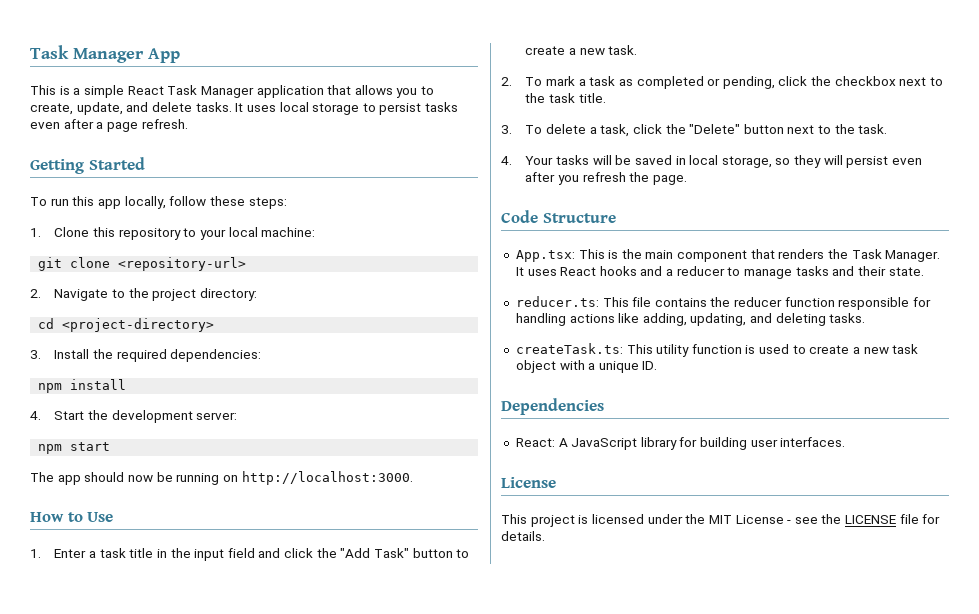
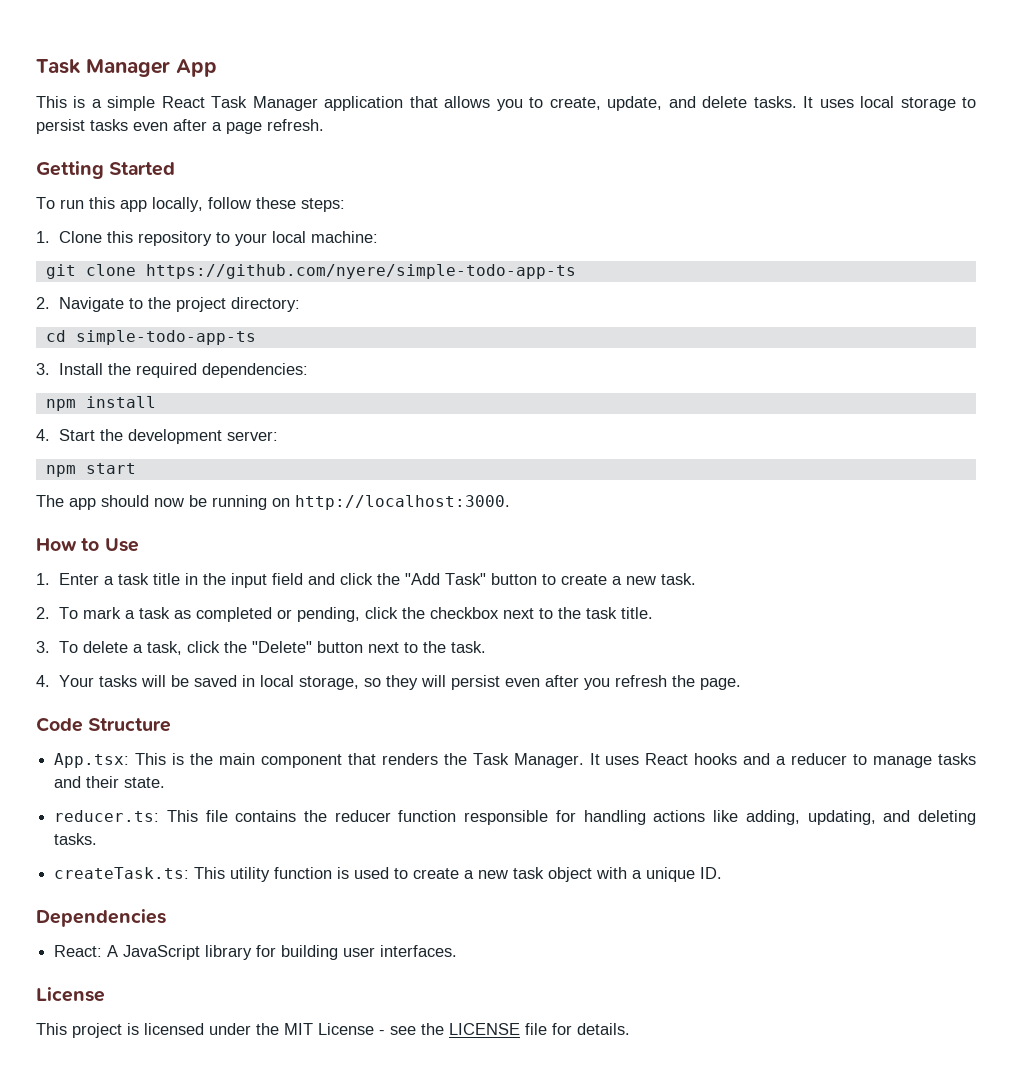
[118,257,247,271] <repository-url> -> [145,264,576,279] https://github.com/nyere/simple-todo-app-ts
[62,318,215,332] <project-directory> -> [75,330,256,345] simple-todo-app-ts

